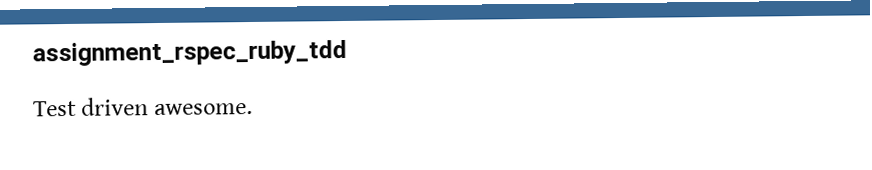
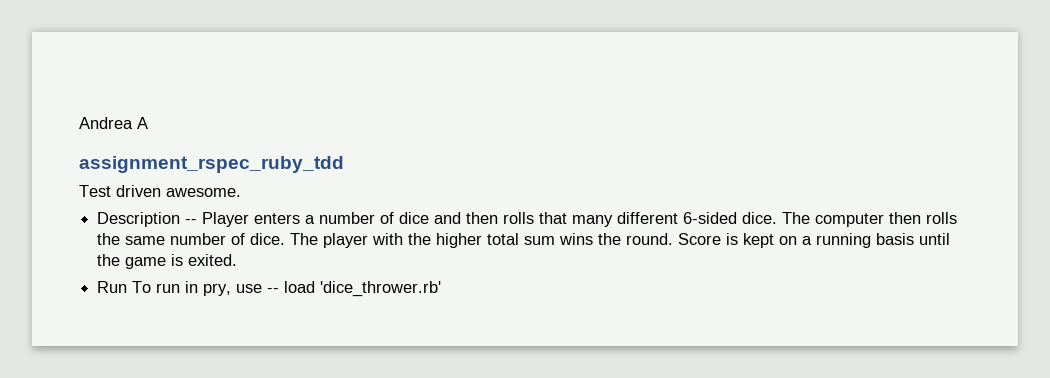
(32, 53) none -> [79,117,148,129] Andrea A //
(253, 109) none -> [97,212,958,227] [97,233,951,248] [97,254,238,269] [97,281,442,297] // Description -- Player enters a number of dice and then rolls that many different 6-sided dice. The computer then rolls the same number of dice. The player with the higher total sum wins the round. Score is kept on a running basis until the game is exited. // Run To run in pry, use -- load 'dice_thrower.rb'

